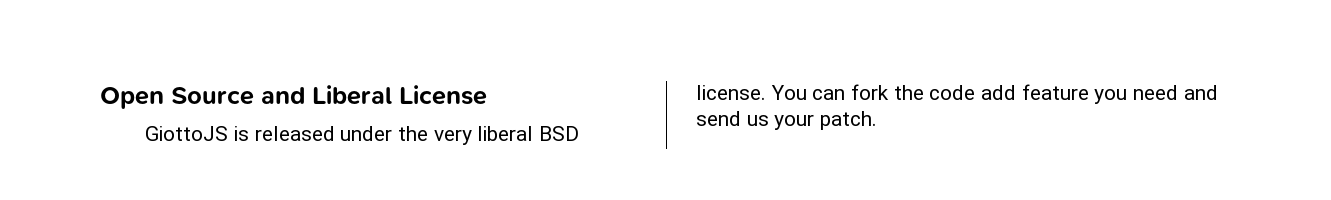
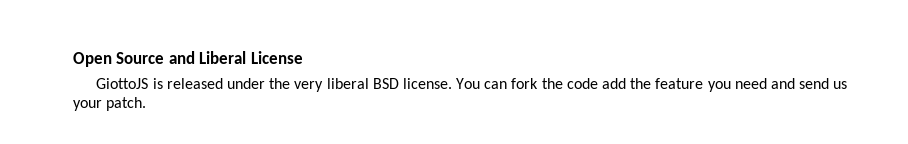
(1017, 92) none -> [630,78,652,89] the

